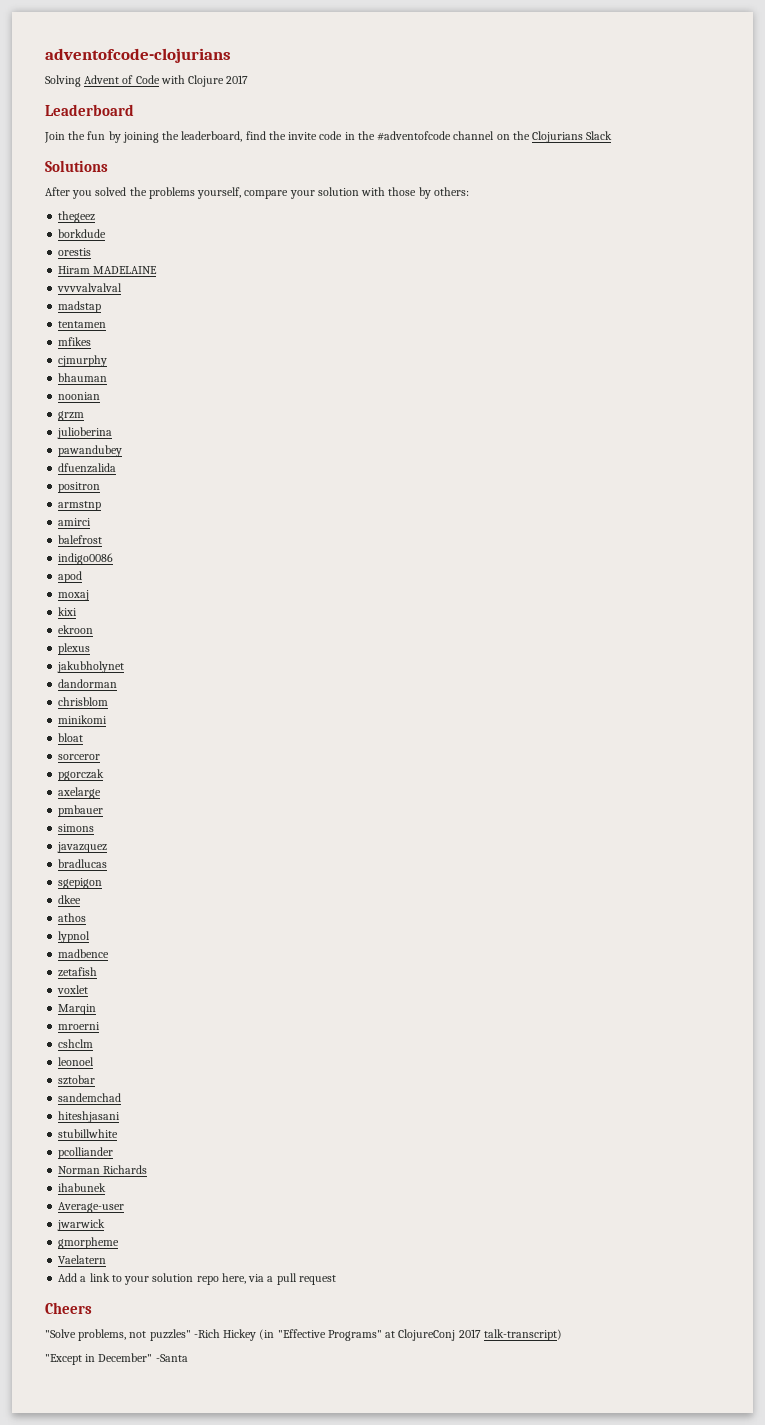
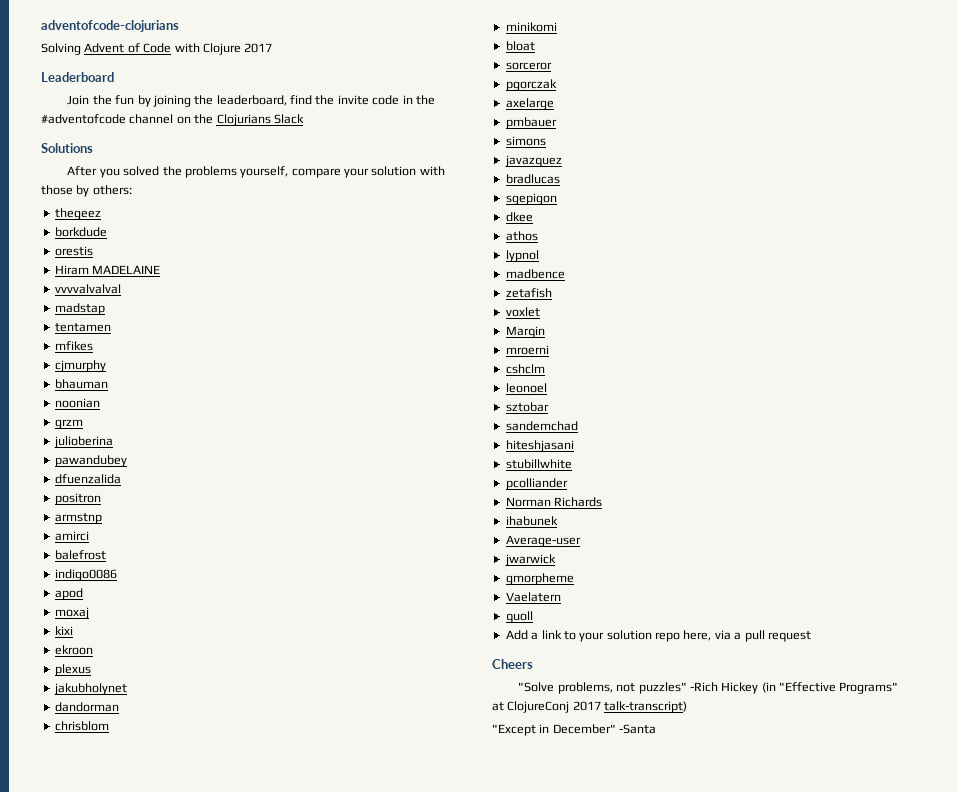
(107, 1259) none -> [505,611,533,623] // quoll

